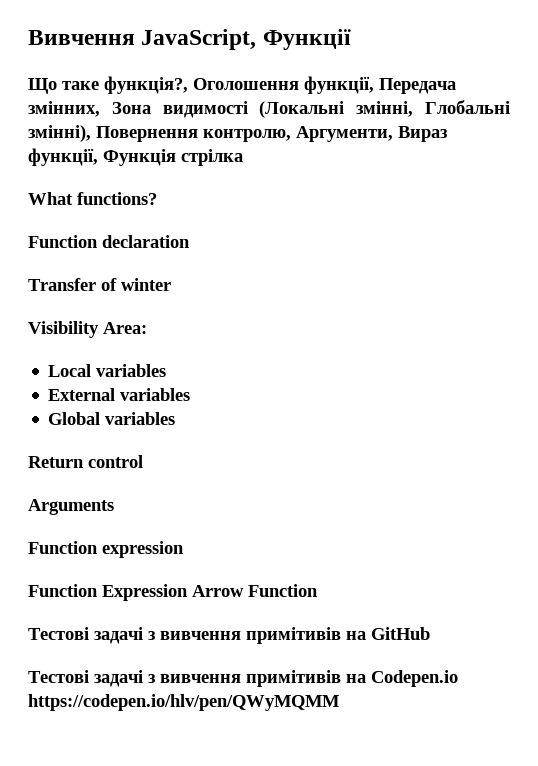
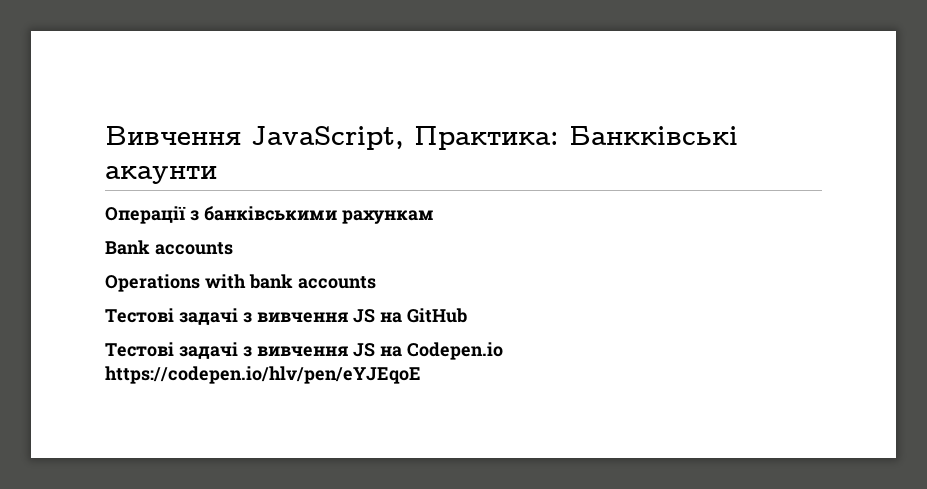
[262,29,351,50] [28,76,456,94] [28,100,510,118] [28,125,447,142] [28,148,243,166] [28,192,157,205] [28,235,190,248] [28,278,171,291] [28,321,147,338] [48,364,167,377] [48,388,191,401] [48,412,176,425] [28,455,143,468] [28,499,114,515] [28,541,184,558] [28,584,318,601] [28,627,341,644] Функції // Що таке функція?, Оголошення функції, Передача змінних, Зона видимості (Локальні змінні, Глобальні змінні), Повернення контролю, Аргументи, Вираз функції, Функція стрілка // What functions? // Function declaration // Transfer of winter // Visibility Area: // Local variables // External variables // Global variables // Return control // Arguments // Function expression // Function Expression Arrow Function // Тестові задачі з вивчення примітивів -> [414,126,738,150] [105,166,217,184] [105,206,434,224] [105,240,233,255] [105,274,376,292] [105,308,376,325] Практика: Банкківські акаунти // Операції з банківськими рахункам // Bank accounts // Operations with bank accounts // Тестові задачі з вивчення JS
[246,670,341,687] примітивів -> [353,343,376,357] JS
[28,694,339,711] https://codepen.io/hlv/pen/QWyMQMM -> [105,366,421,384] https://codepen.io/hlv/pen/eYJEqoE

